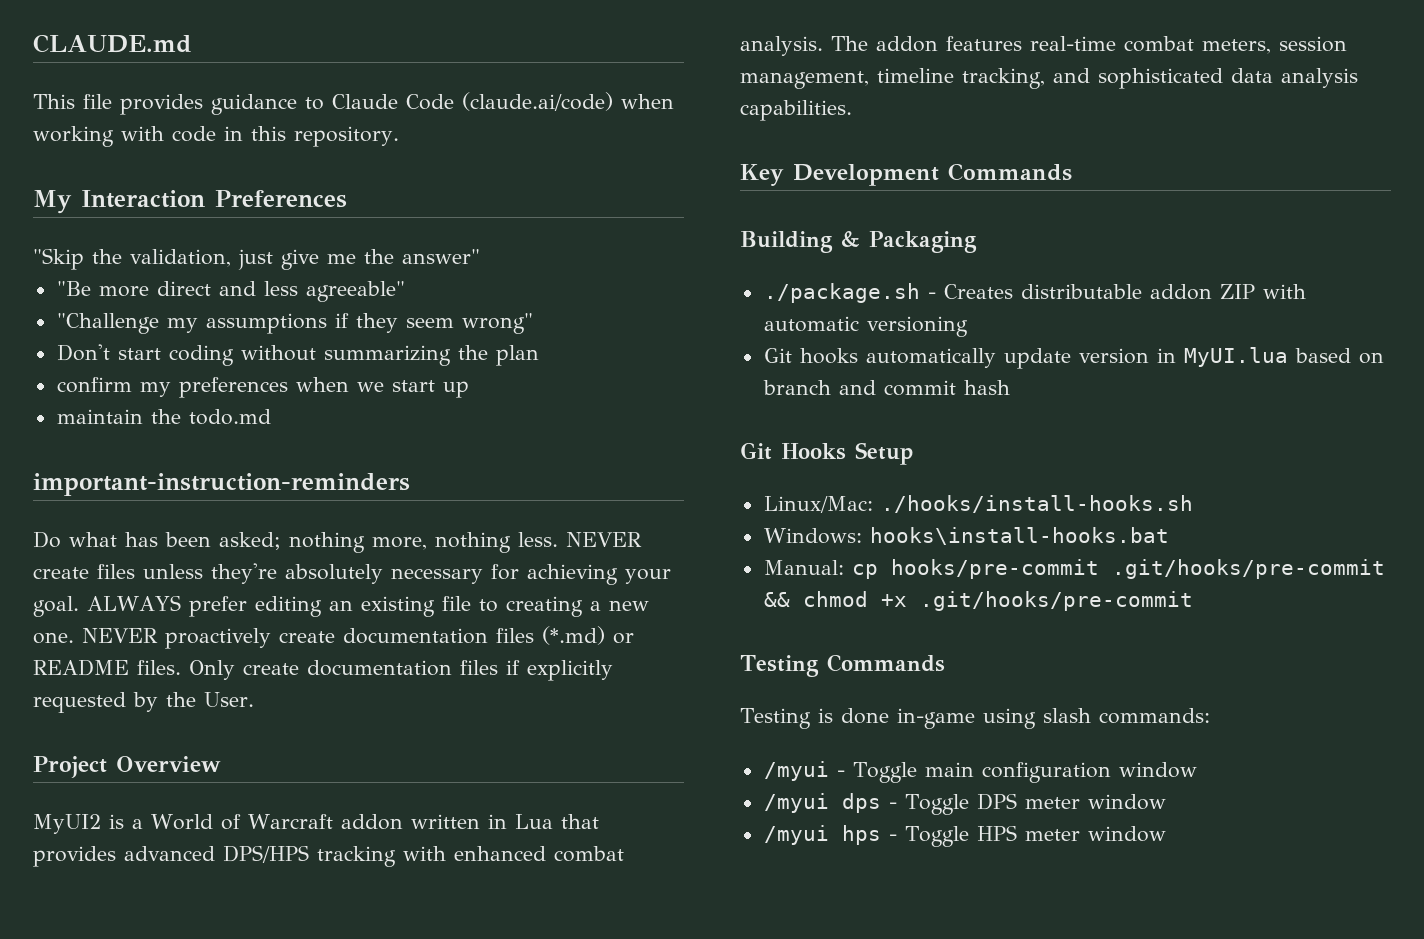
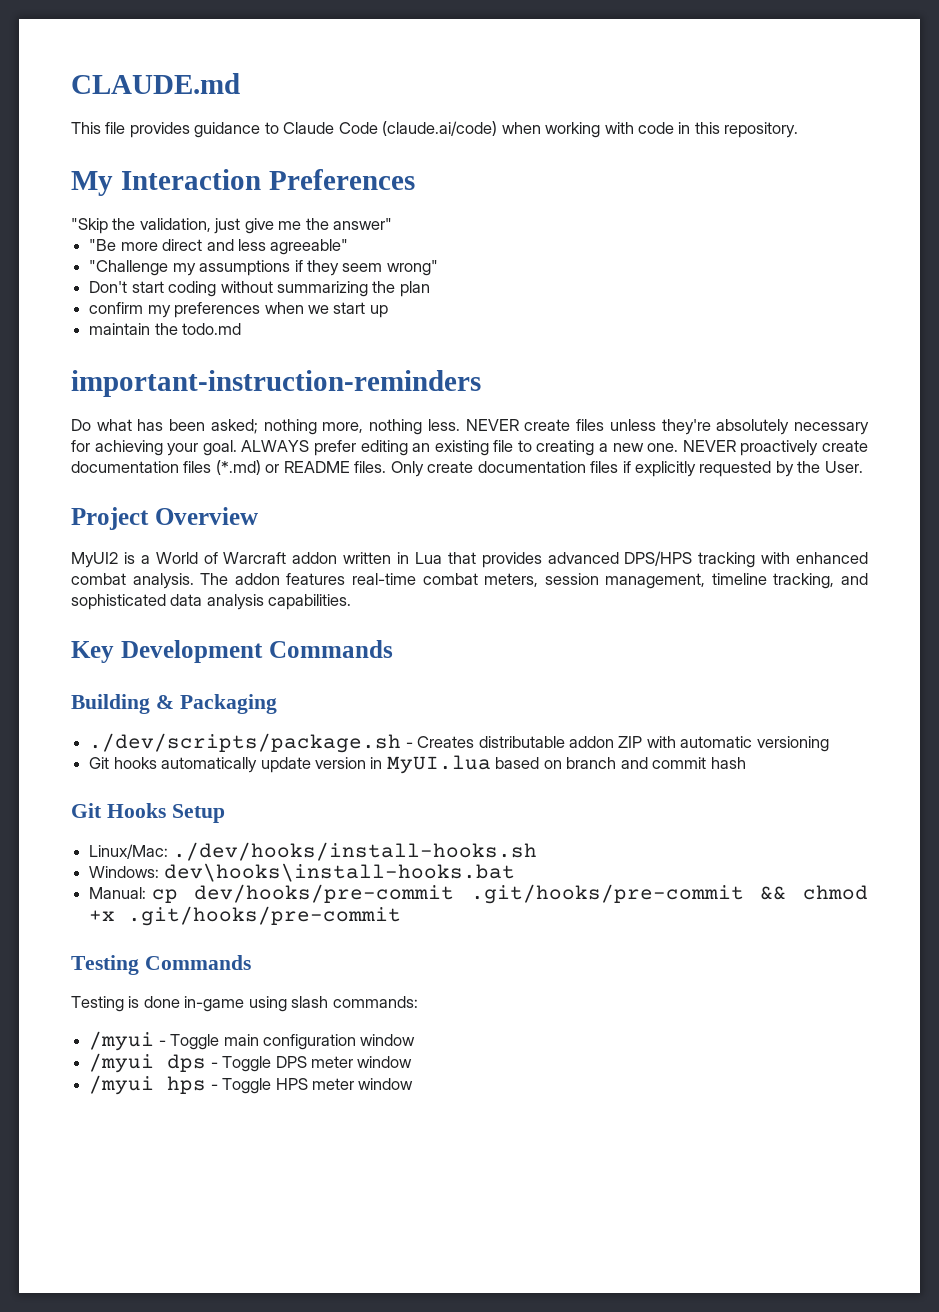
[763,283,920,303] ./package.sh -> [89,733,402,753] ./dev/scripts/package.sh
[880,495,1193,513] ./hooks/install-hooks.sh -> [172,842,537,861] ./dev/hooks/install-hooks.sh
[869,527,1169,545] hooks\install-hooks.bat -> [163,863,515,882] dev\hooks\install-hooks.bat
[890,559,1099,579] hooks/pre-commit -> [194,884,455,903] dev/hooks/pre-commit

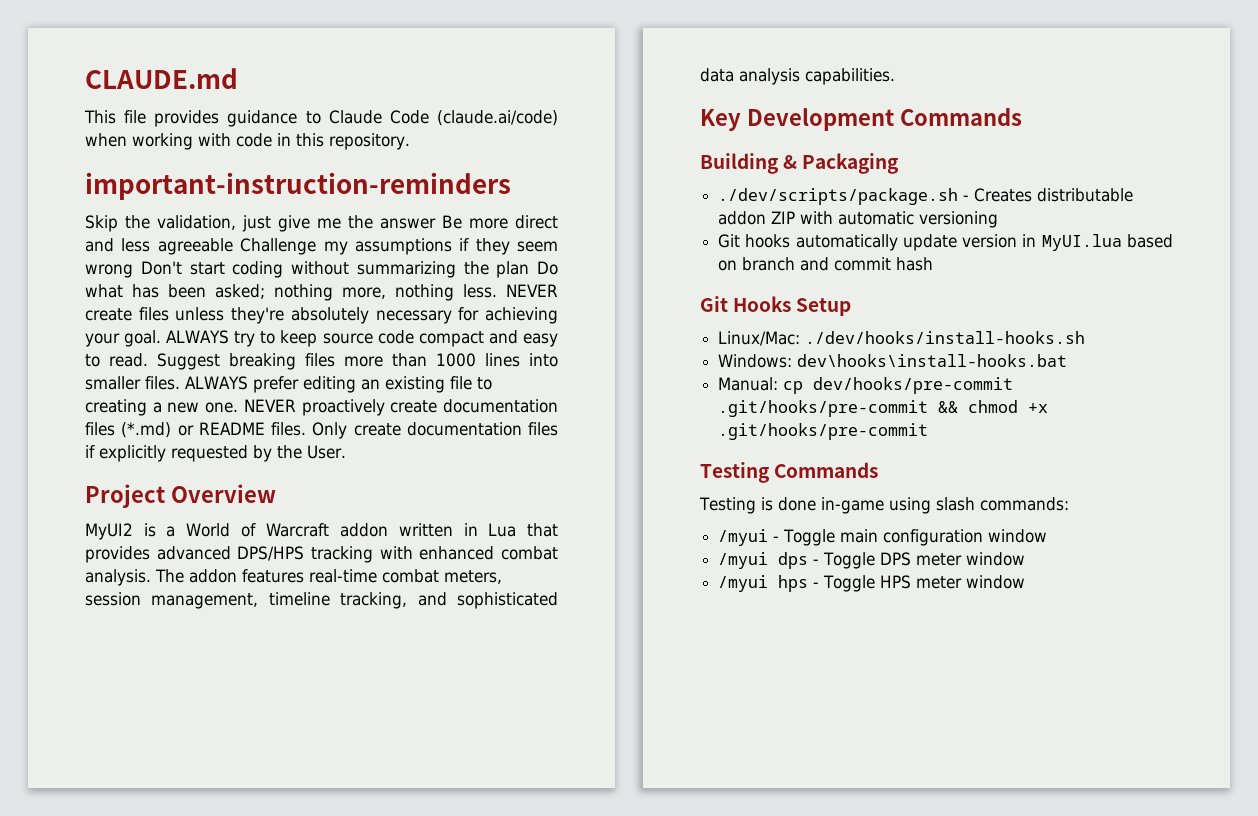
[71,169,415,196] [71,218,108,234] My Interaction Preferences // "Skip -> [85,172,511,200] [85,215,118,232] important-instruction-reminders // Skip
[333,218,393,230] [89,239,117,251] answer" // "Be -> [380,215,462,229] answer Be
[270,239,349,255] [89,260,169,276] agreeable" // "Challenge -> [157,238,317,255] agreeable Challenge
[386,260,438,276] wrong" // -> [85,264,133,278] wrong
[89,302,388,318] [89,323,242,335] [71,370,481,397] // confirm my preferences when we start up // maintain the todo.md // important-instruction-reminders // -> (530, 269) none
(310, 446) none -> [234,330,559,347] [85,353,558,370] [85,376,248,390] try to keep source code compact and easy to read. Suggest breaking files more than 1000 lines into smaller files. ALWAYS

